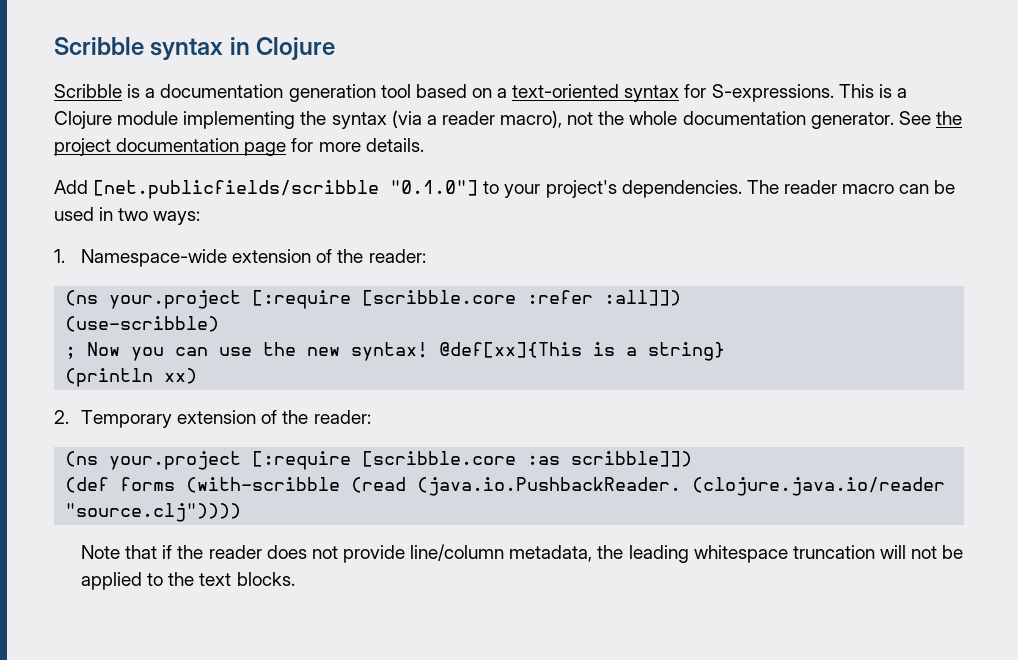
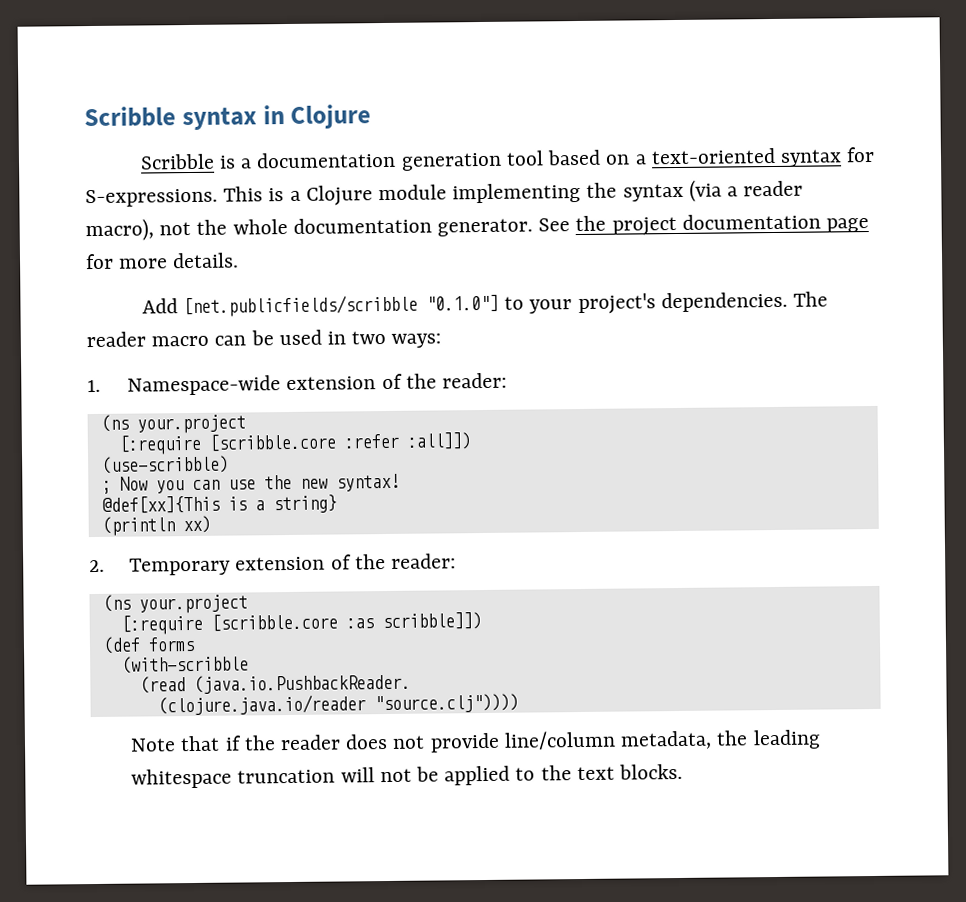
(242, 299) none -> (246, 424) //
(429, 351) none -> (400, 482) //
(242, 460) none -> (248, 604) //
(176, 484) none -> (195, 644) //
(341, 485) none -> (249, 664) //
(682, 486) none -> (411, 683) //

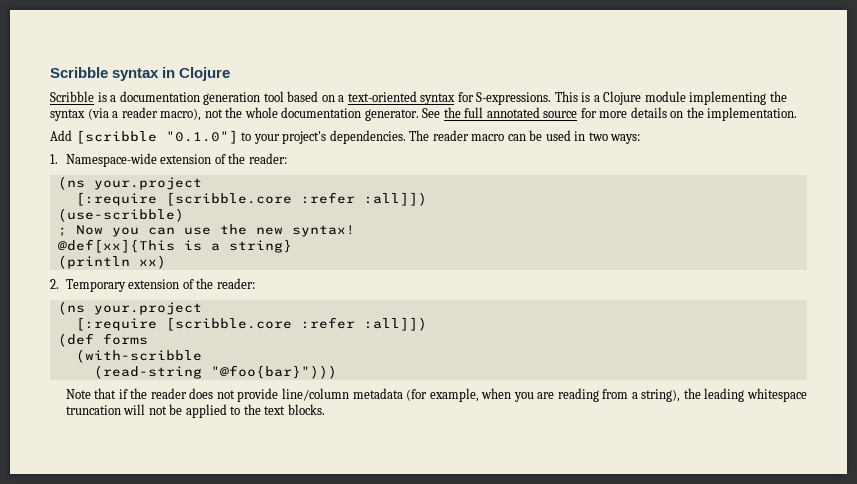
[611,213,870,236] [85,252,240,270] project documentation page for more details. -> [464,107,798,121] full annotated source for more details on the implementation.
[183,294,419,318] [net.publicfields/scribble -> [75,130,157,144] [scribble
[345,612,482,631] :as scribble]]) -> [300,317,427,331] :refer :all]])
[139,673,411,694] [157,693,519,716] (read (java.io.PushbackReader. // (clojure.java.io/reader "source.clj")))) -> [93,365,337,379] (read-string "@foo{bar}")))
[620,730,713,750] metadata, -> [352,388,681,402] metadata (for example, when you are reading from a string),

